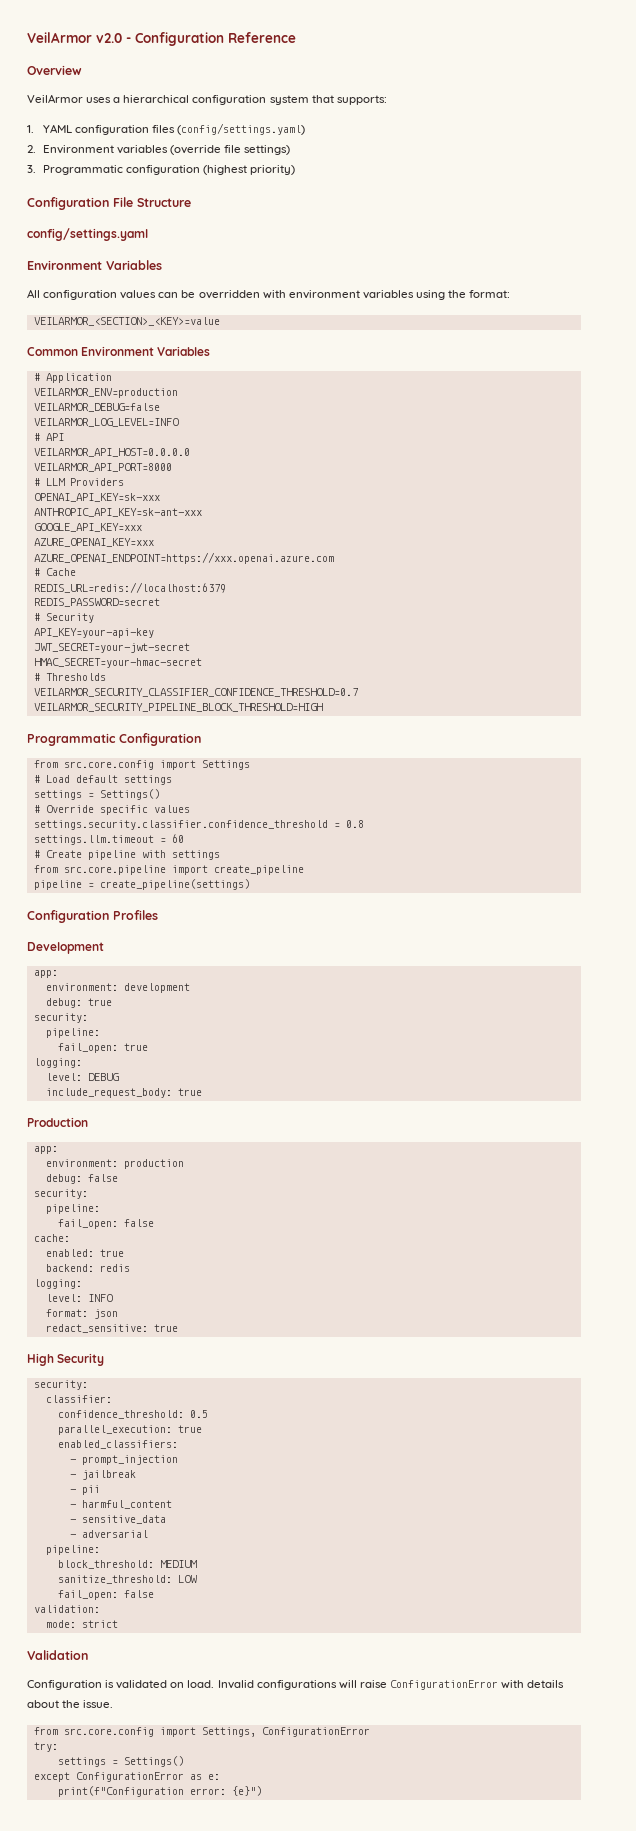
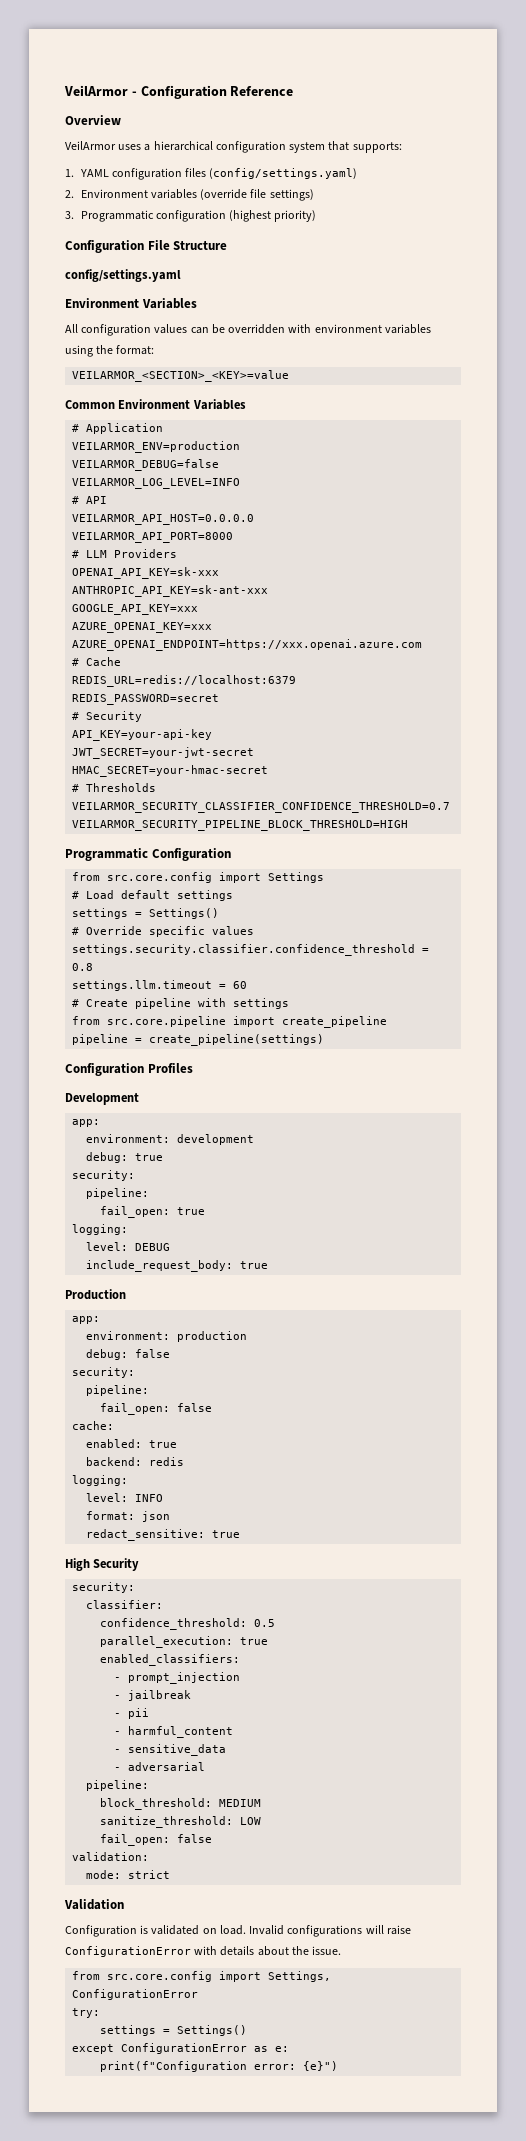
[27,32,122,43] VeilArmor v2.0 -> [64,85,128,96] VeilArmor

